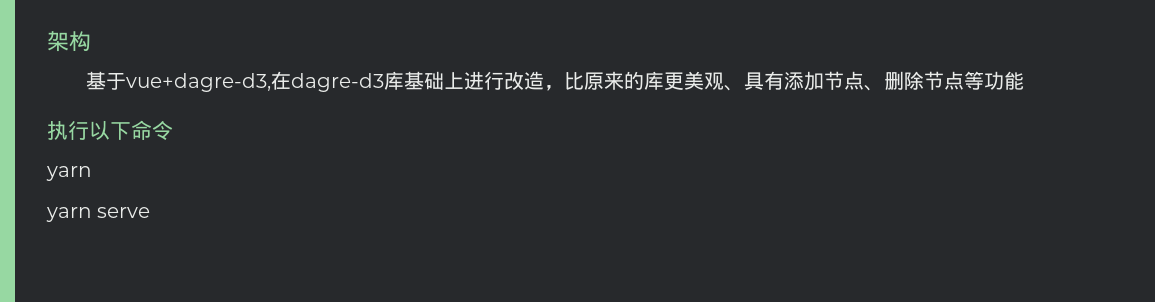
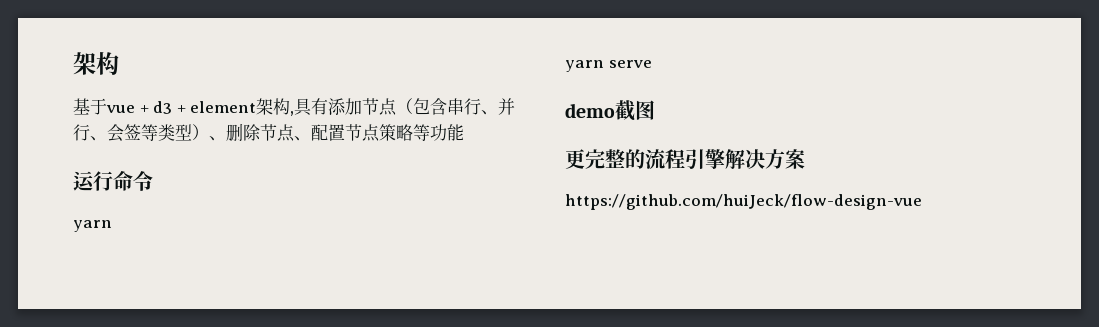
[126,71,965,92] vue+dagre-d3,在dagre-d3库基础上进行改造，比原来的库更美观、具有添加节点、删除节点 -> [106,98,516,116] [73,123,413,142] vue + d3 + element架构,具有添加节点（包含串行、并行、会签等类型）、删除节点、配置节点策略
[47,121,131,140] 执行以下 -> [73,171,113,191] 运行
(151, 212) none -> [565,100,655,121] [565,149,805,170] [565,194,922,210] // demo截图 // 更完整的流程引擎解决方案 // https://github.com/huiJeck/flow-design-vue

